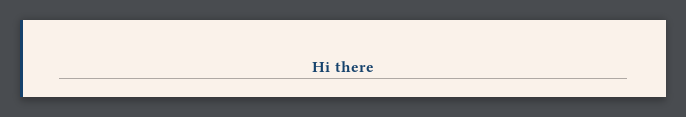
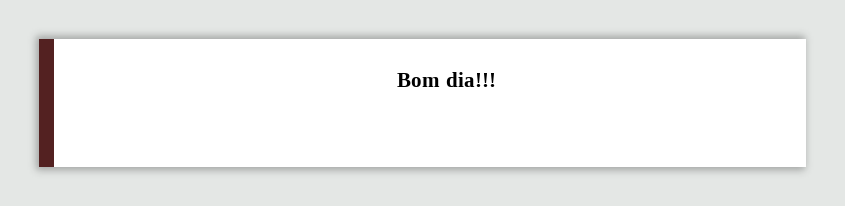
[312,61,374,72] Hi there -> [397,72,496,87] Bom dia!!!

